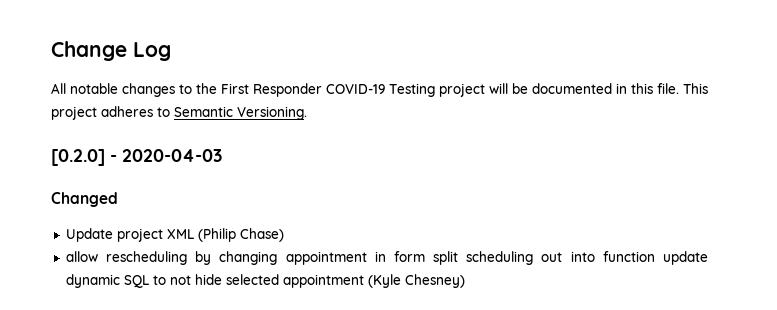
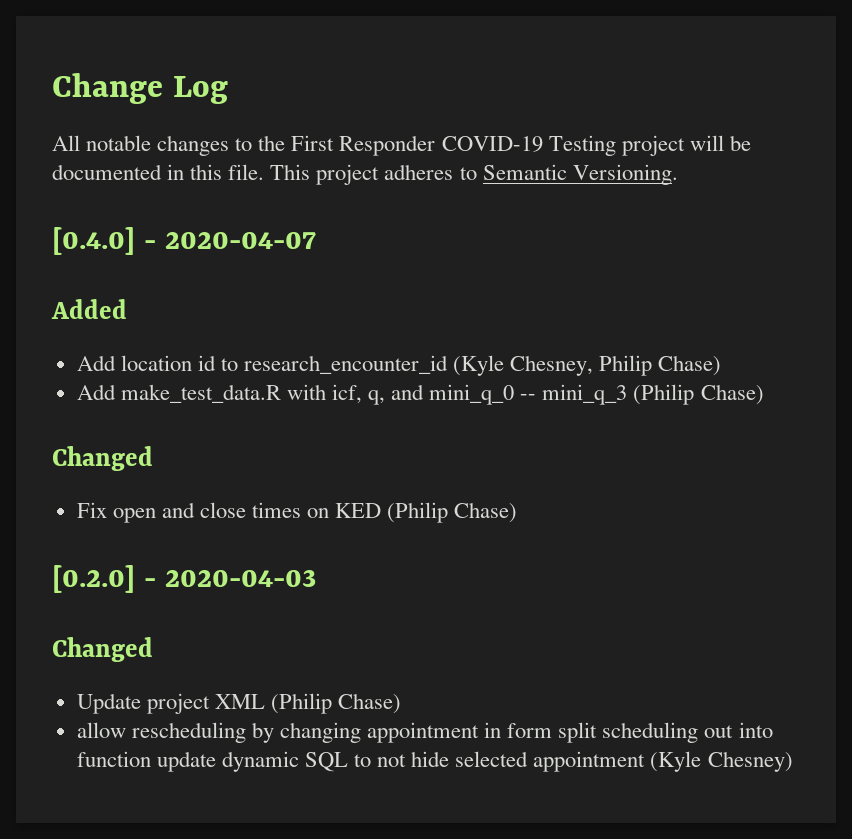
(307, 113) none -> [52,227,316,255] [51,299,127,319] [76,355,722,376] [76,384,764,405] [52,446,153,471] [76,502,518,523] // [0.4.0] - 2020-04-07 // Added // Add location id to research_encounter_id (Kyle Chesney, Philip Chase) // Add make_test_data.R with icf, q, and mini_q_0 -- mini_q_3 (Philip Chase) // Changed // Fix open and close times on KED (Philip Chase)

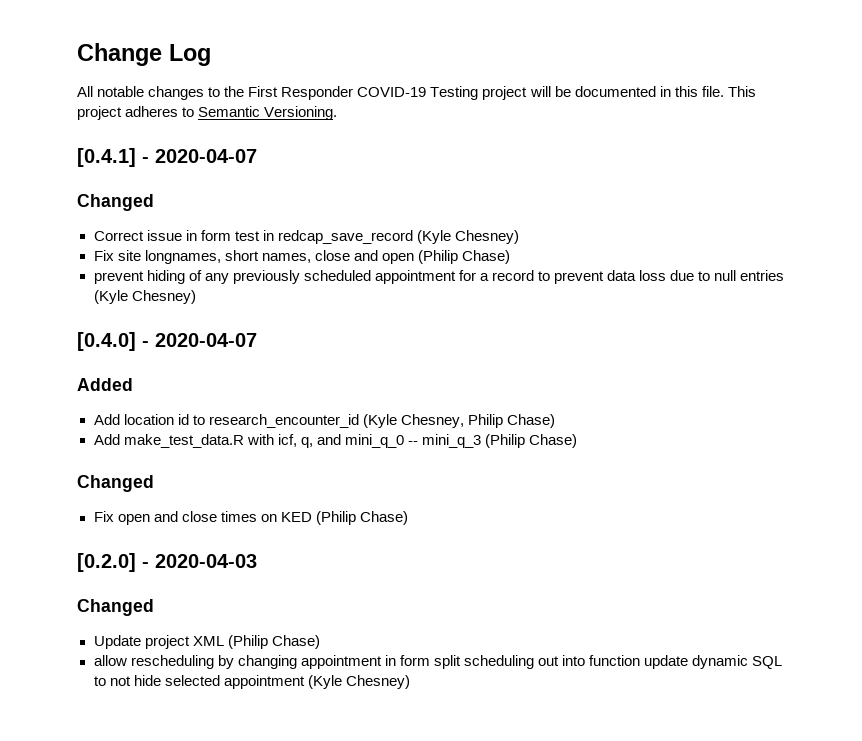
(678, 174) none -> [77,148,257,167] [77,194,154,211] [93,230,519,244] [93,250,510,264] [93,270,785,284] [93,290,196,304] // [0.4.1] - 2020-04-07 // Changed // Correct issue in form test in redcap_save_record (Kyle Chesney) // Fix site longnames, short names, close and open (Philip Chase) // prevent hiding of any previously scheduled appointment for a record to prevent data loss due to null entries (Kyle Chesney)

